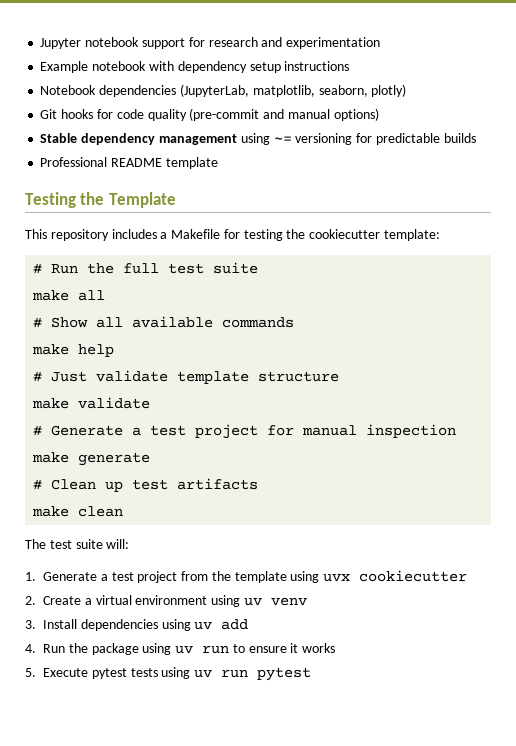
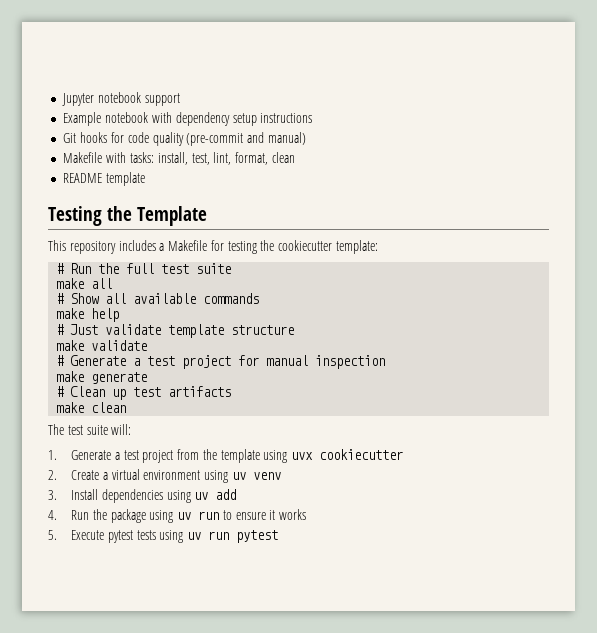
[188,37,381,49] for research and experimentation -> (180, 99) none
[40,84,407,97] // Notebook dependencies (JupyterLab, matplotlib, seaborn, plotly) -> (313, 118) none
[287,108,379,121] [40,133,476,145] [40,157,108,167] manual options) // Stable dependency management using ~= versioning for predictable builds // Professional -> [267,132,306,145] [63,152,295,165] manual) // Makefile with tasks: install, test, lint, format, clean //

